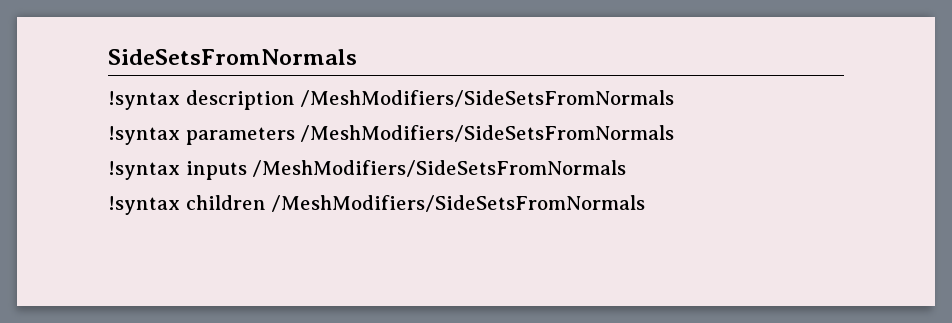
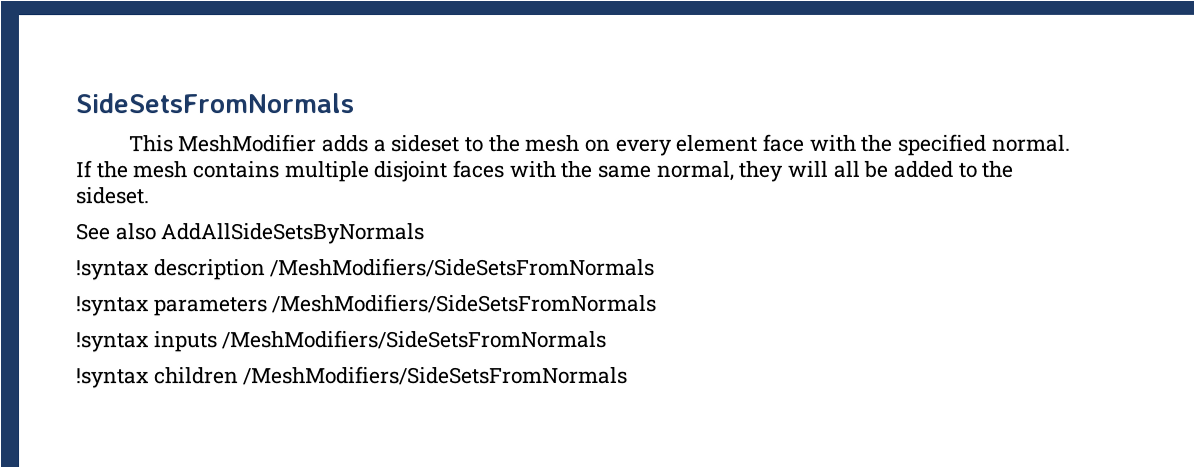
(357, 57) none -> [127,133,1070,156] [75,160,1014,183] [75,187,149,205] [75,223,426,245] // This MeshModifier adds a sideset to the mesh on every element face with the specified normal. If the mesh contains multiple disjoint faces with the same normal, they will all be added to the sideset. // See also AddAllSideSetsByNormals

